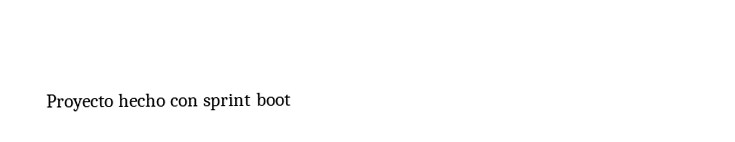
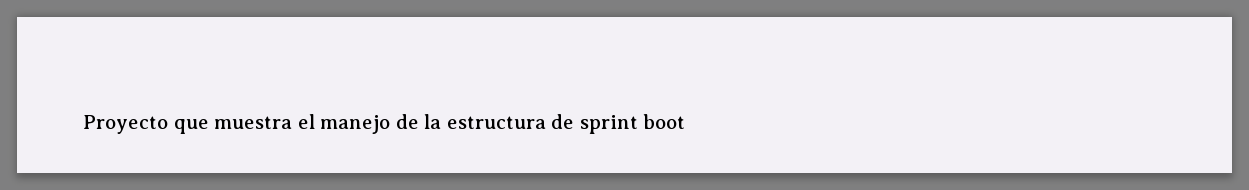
[118,92,200,107] hecho con -> [173,114,575,134] que muestra el manejo de la estructura de

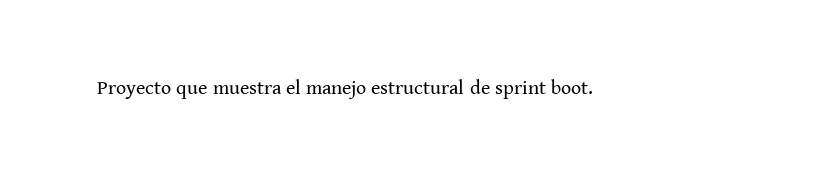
[395,114,546,129] de la estructura -> [371,79,465,94] estructural
[643,114,686,129] boot -> [551,79,594,94] boot.

